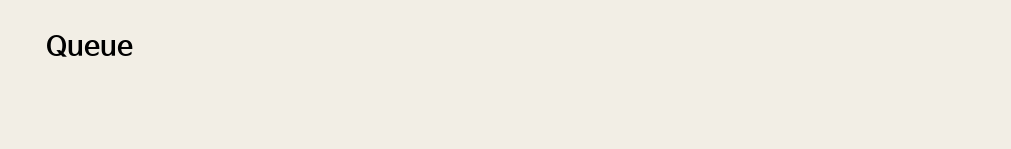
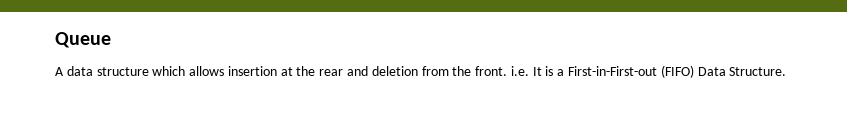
(133, 46) none -> [55,65,787,78] // A data structure which allows insertion at the rear and deletion from the front. i.e. It is a First-in-First-out (FIFO) Data Structure.

